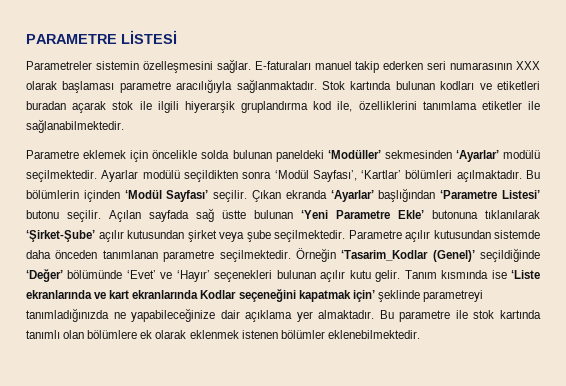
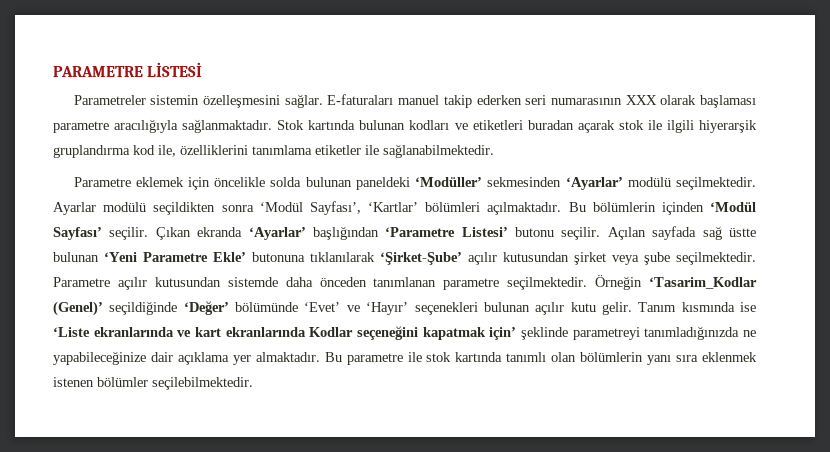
[87,330,187,339] bölümlere ek olarak -> [580,352,699,365] bölümlerin yanı sıra
[327,330,420,339] eklenebilmektedir. -> [152,377,253,390] seçilebilmektedir.

